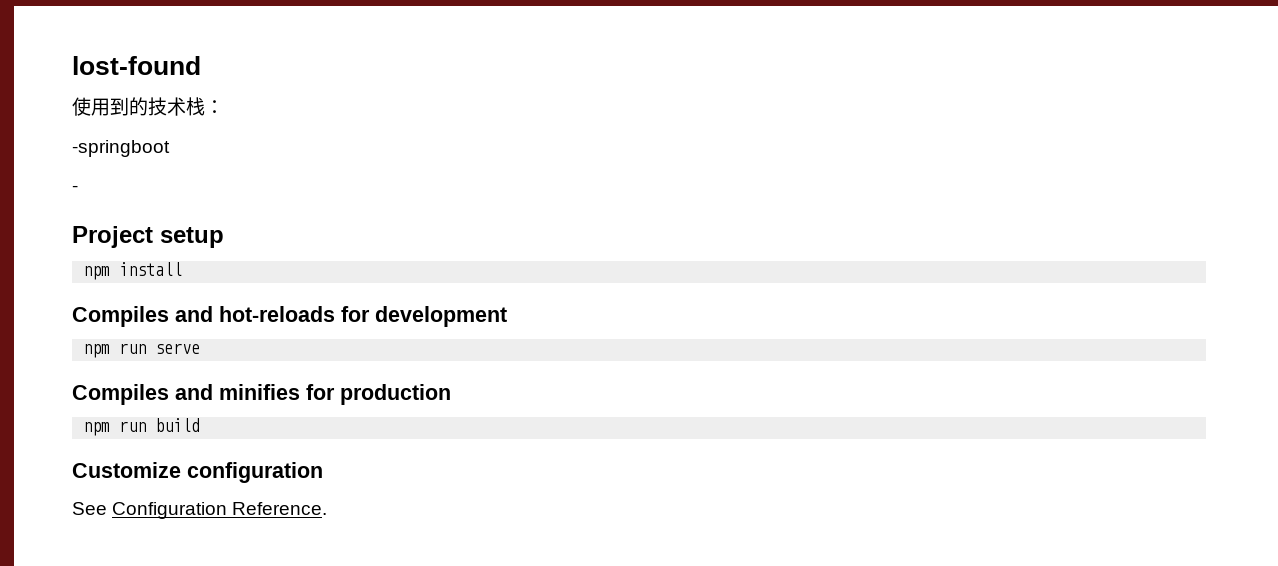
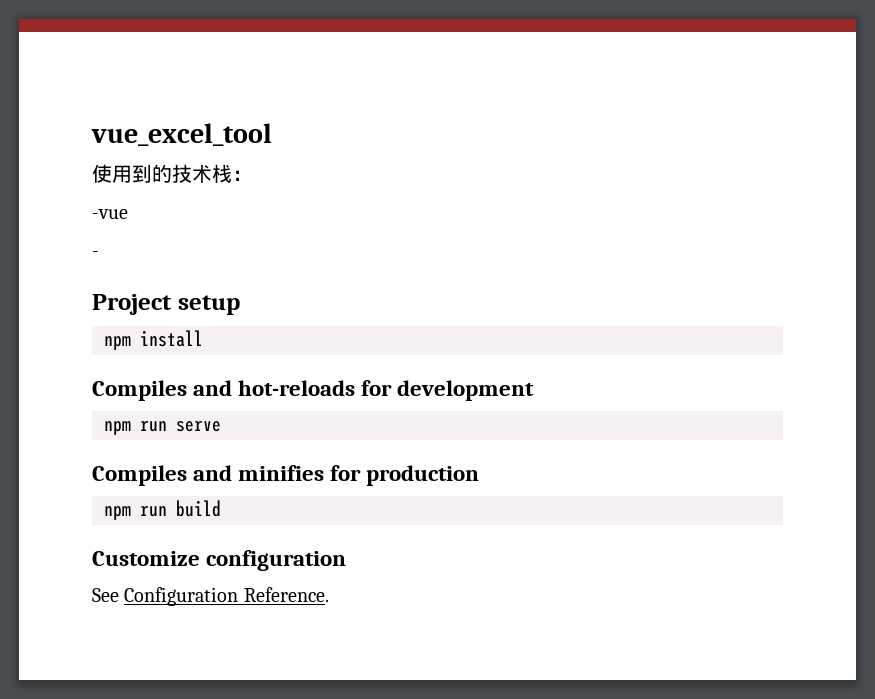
[72,56,201,75] lost-found -> [91,123,272,146] vue_excel_tool
[72,140,170,157] -springboot -> [92,209,128,219] -vue

